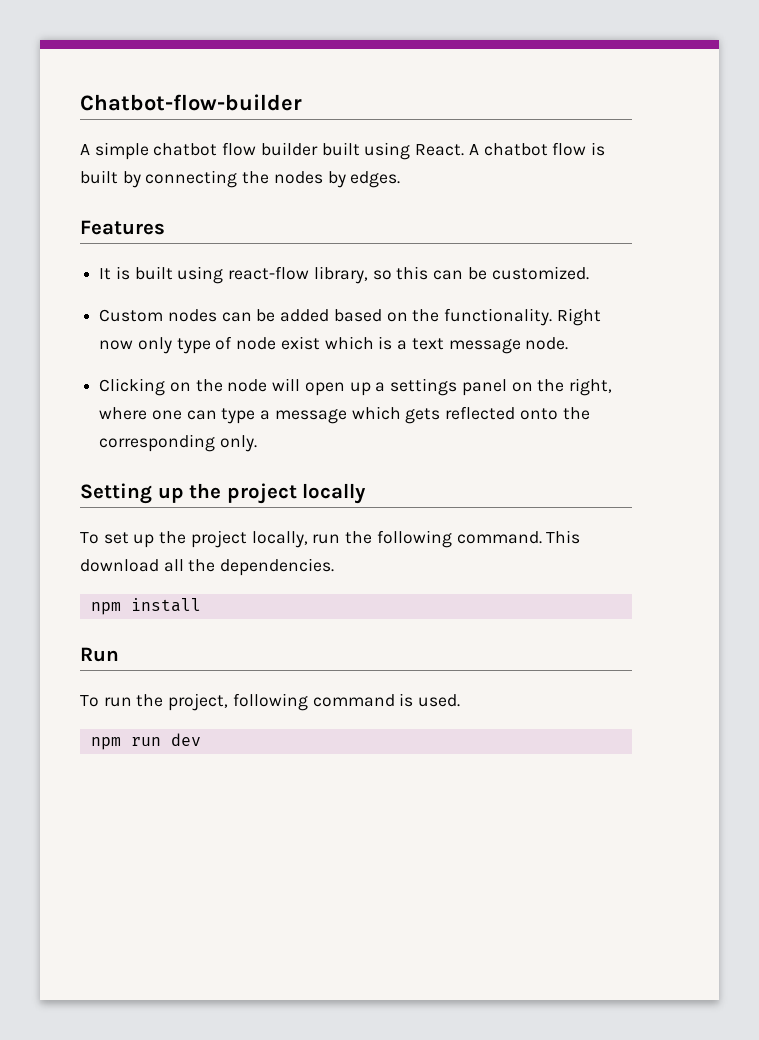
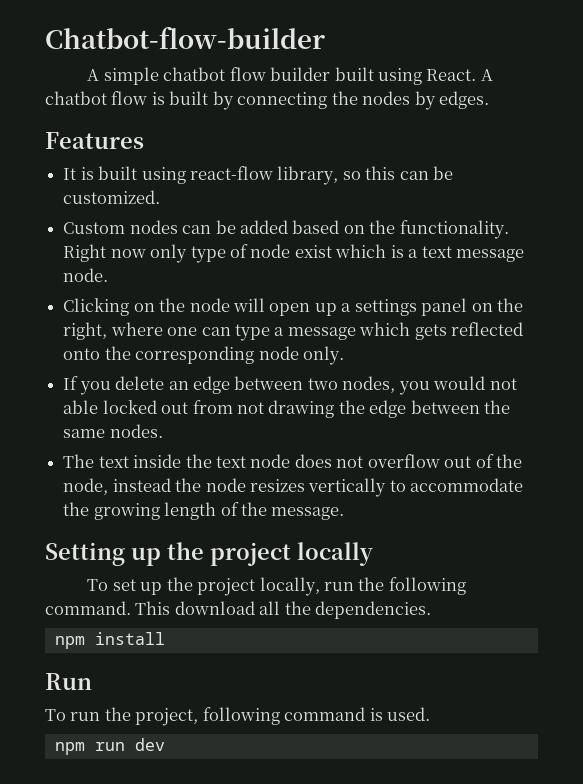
(216, 443) none -> [258,346,299,360] node
(257, 443) none -> [63,376,517,395] [63,400,511,418] [63,424,163,438] [63,454,523,468] [63,478,524,497] [63,502,345,520] // If you delete an edge between two nodes, you would not able locked out from not drawing the edge between the same nodes. // The text inside the text node does not overflow out of the node, instead the node resizes vertically to accommodate the growing length of the message.

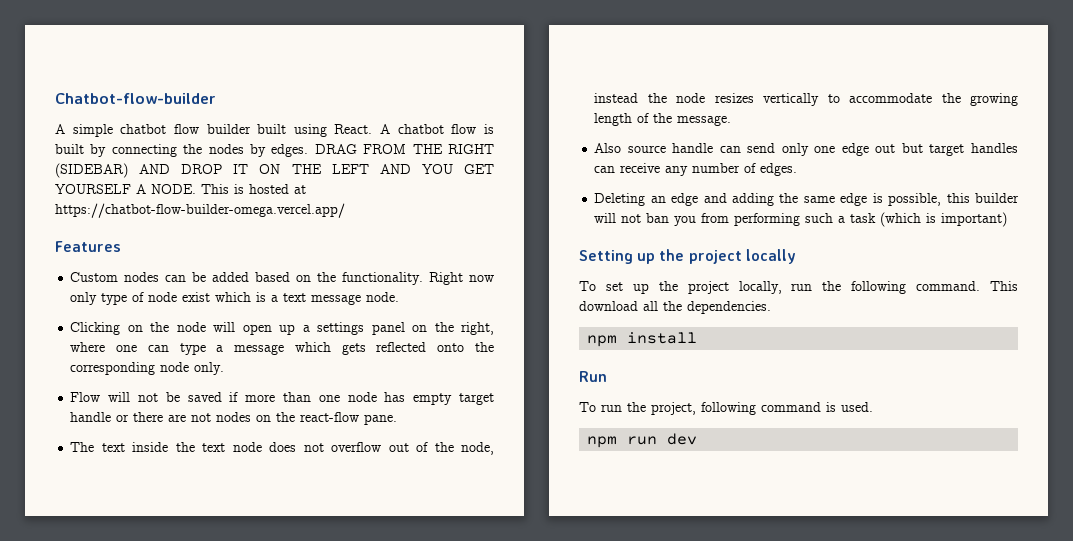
[45,132,144,149] [63,166,454,185] [63,190,161,204] // Features // It is built using react-flow library, so this can be customized. -> [314,144,494,154] [55,163,494,178] [55,184,306,194] [55,203,345,218] [55,241,121,252] DRAG FROM THE RIGHT (SIDEBAR) AND DROP IT ON THE LEFT AND YOU GET YOURSELF A NODE. This is hosted at https://chatbot-flow-builder-omega.vercel.app/ // Features
[63,376,517,395] [63,400,511,418] [63,424,163,438] If you delete an edge between two nodes, you would not able locked out from not drawing the edge between the same nodes. -> [70,392,495,405] [70,412,398,425] Flow will not be saved if more than one node has empty target handle or there are not nodes on the react-flow pane.
(345, 513) none -> [594,143,1018,156] [594,163,798,176] [594,193,1019,206] [594,212,1008,227] // Also source handle can send only one edge out but target handles can receive any number of edges. // Deleting an edge and adding the same edge is possible, this builder will not ban you from performing such a task (which is important)

